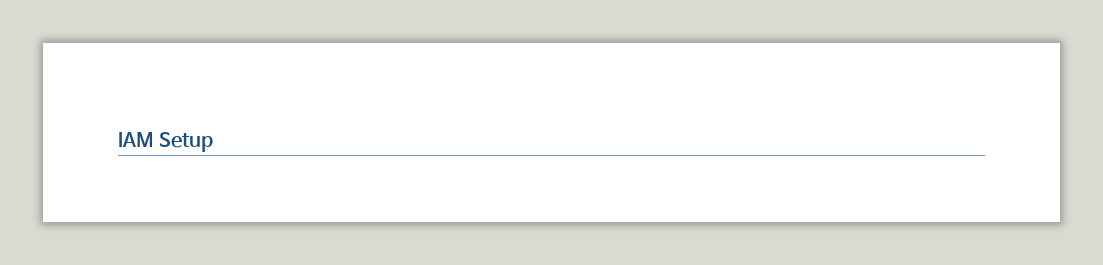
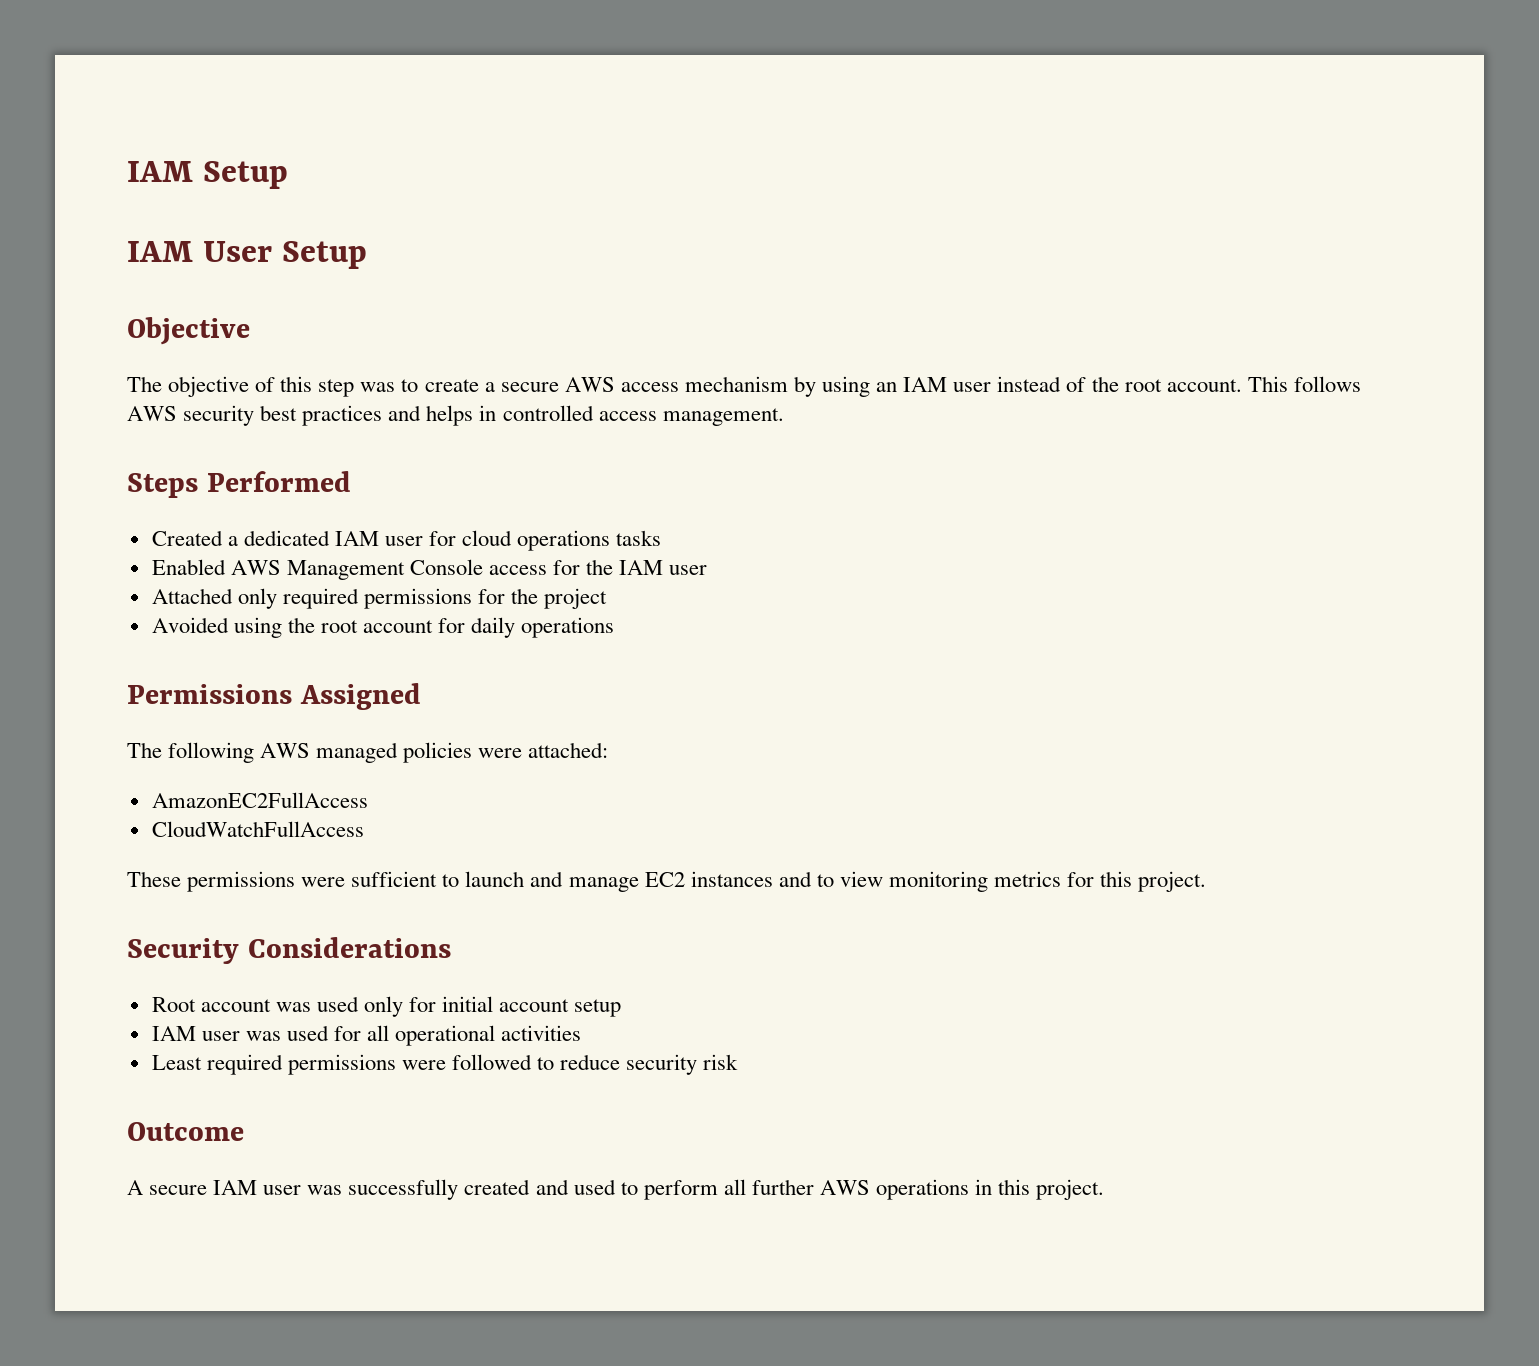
(214, 142) none -> [127,241,367,269] [127,317,250,345] [127,376,1361,397] [127,405,784,426] [127,471,351,498] [151,530,662,551] [151,559,708,580] [151,588,608,609] [151,617,615,638] [127,683,421,710] [127,742,609,763] [151,792,368,808] [151,821,364,837] [127,871,1207,892] [127,937,451,964] [151,996,622,1017] [151,1025,582,1046] [151,1054,739,1075] [127,1122,244,1141] [127,1179,1105,1200] // IAM User Setup // Objective // The objective of this step was to create a secure AWS access mechanism by using an IAM user instead of the root account. This follows AWS security best practices and helps in controlled access management. // Steps Performed // Created a dedicated IAM user for cloud operations tasks // Enabled AWS Management Console access for the IAM user // Attached only required permissions for the project // Avoided using the root account for daily operations // Permissions Assigned // The following AWS managed policies were attached: // AmazonEC2FullAccess // CloudWatchFullAccess // These permissions were sufficient to launch and manage EC2 instances and to view monitoring metrics for this project. // Security Considerations // Root account was used only for initial account setup // IAM user was used for all operational activities // Least required permissions were followed to reduce security risk // Outcome // A secure IAM user was successfully created and used to perform all further AWS operations in this project.

